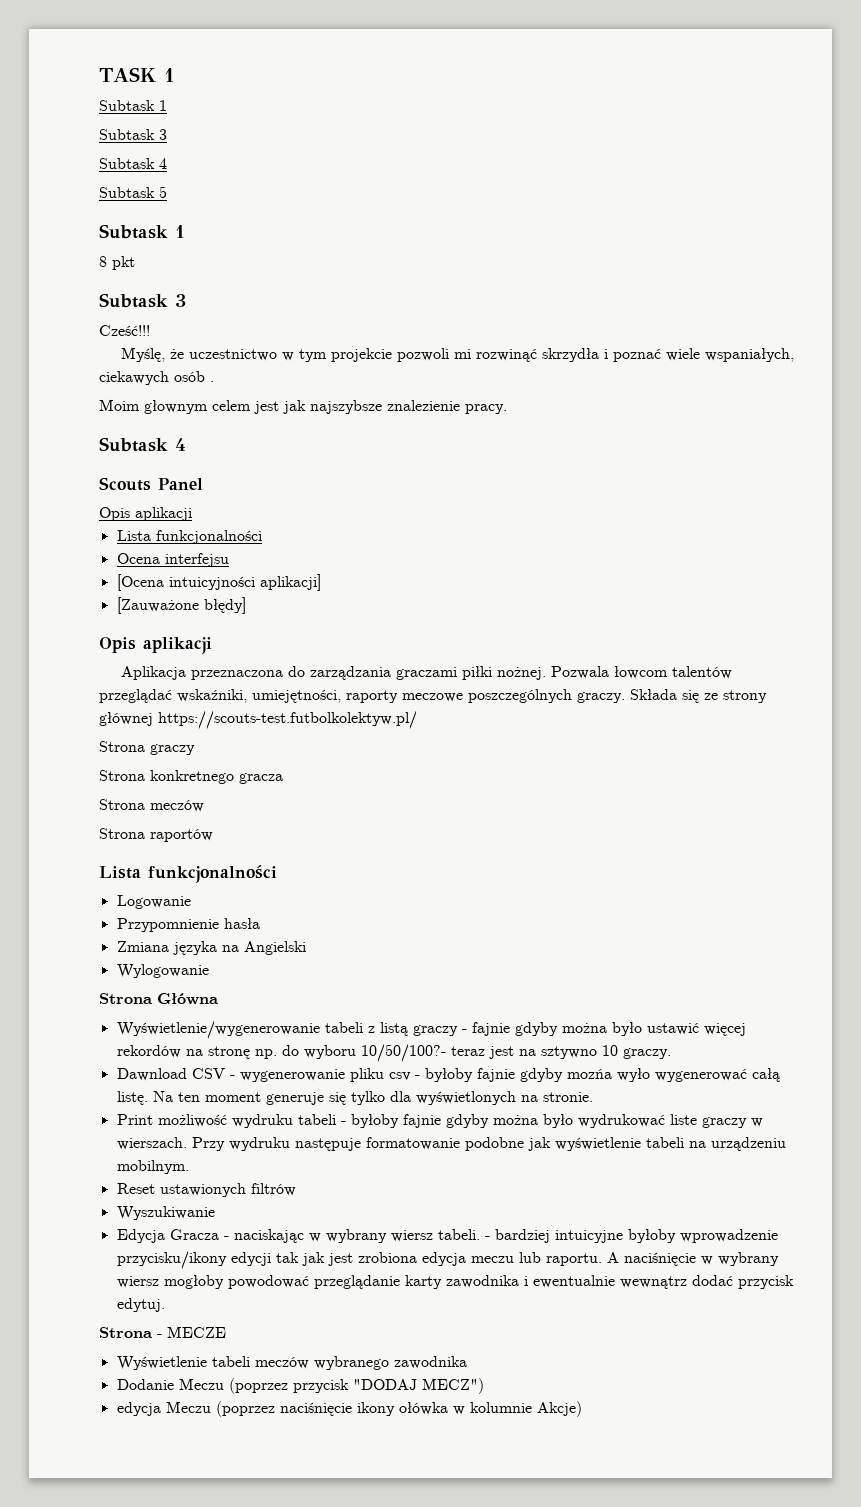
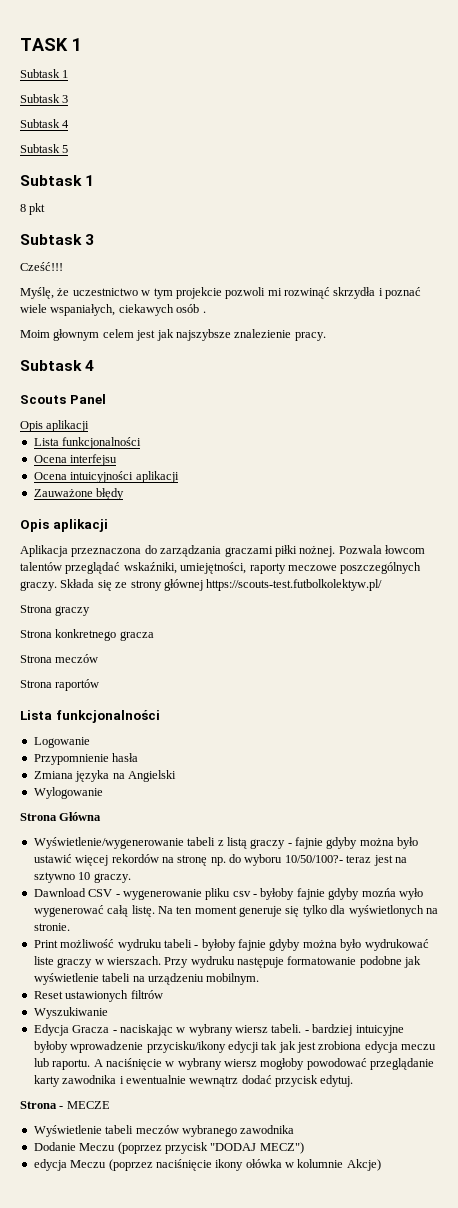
[116,574,321,591] [116,597,246,614] [Ocena intuicyjności aplikacji] // [Zauważone błędy] -> [33,471,179,483] [33,488,125,500] Ocena intuicyjności aplikacji // Zauważone błędy

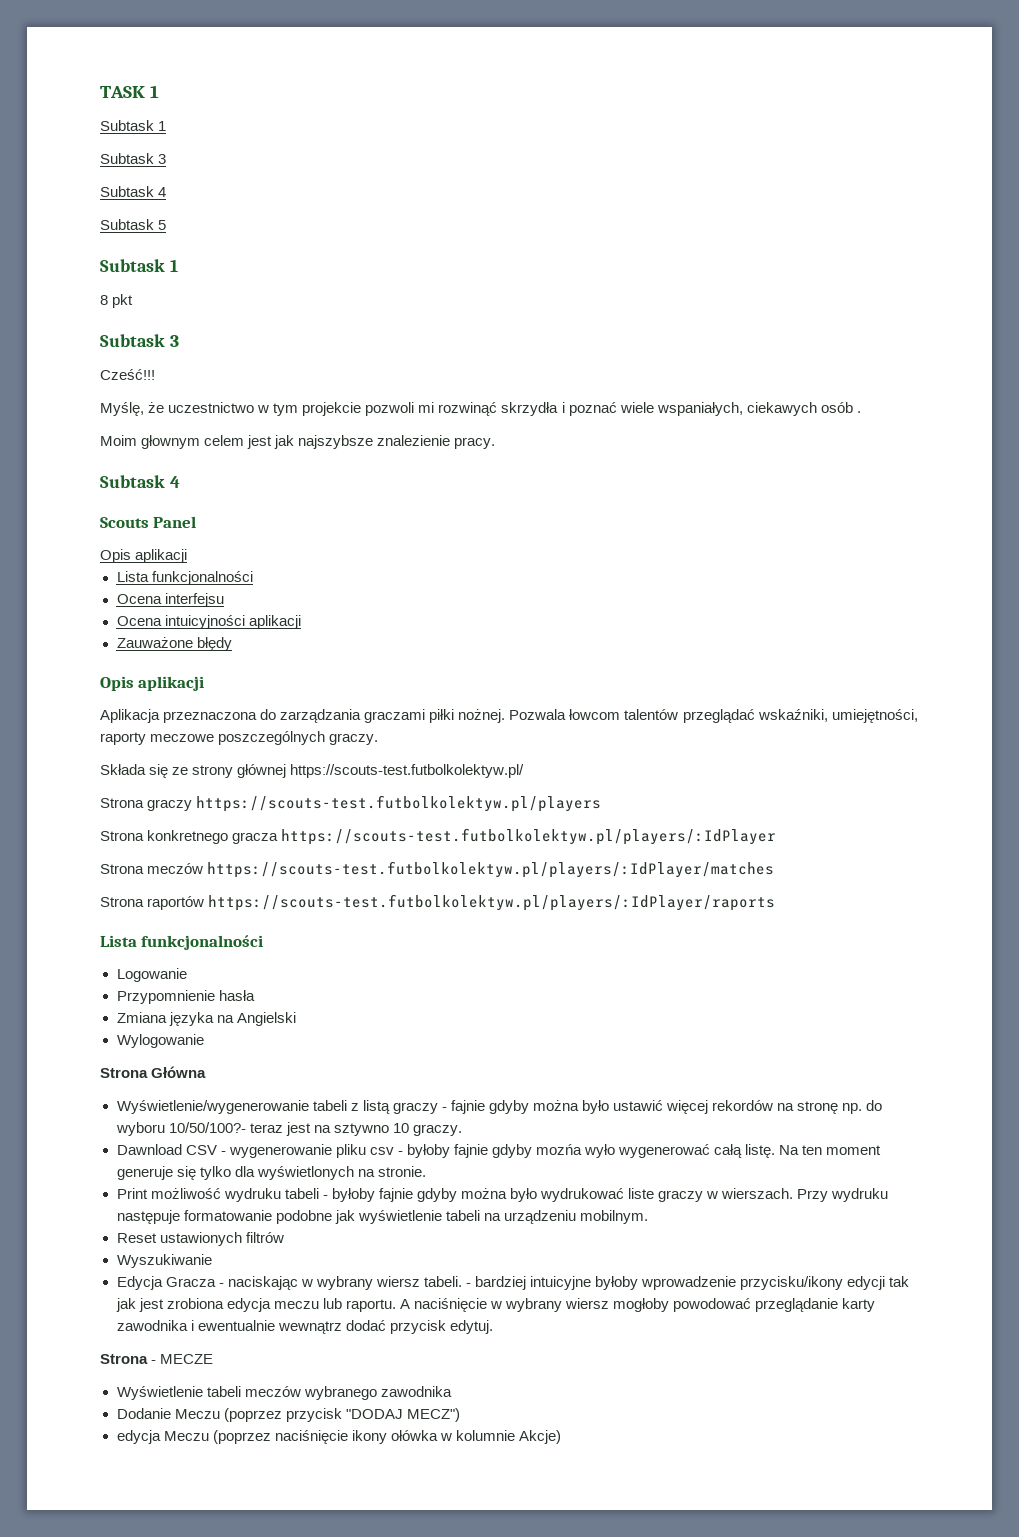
(57, 586) none -> (379, 739) //
(91, 611) none -> [196,795,602,812] https://scouts-test.futbolkolektyw.pl/players
(154, 636) none -> [281,828,777,845] https://scouts-test.futbolkolektyw.pl/players/:IdPlayer
(99, 658) none -> [207,861,775,878] https://scouts-test.futbolkolektyw.pl/players/:IdPlayer/matches
(100, 685) none -> [208,894,776,911] https://scouts-test.futbolkolektyw.pl/players/:IdPlayer/raports

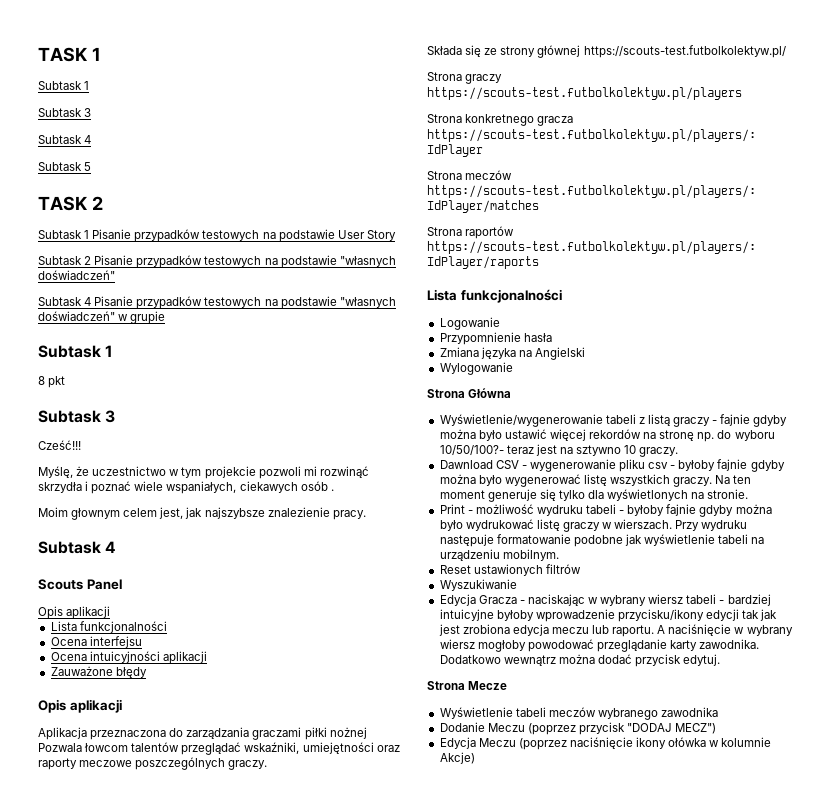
(167, 225) none -> [38,196,103,211] [38,229,396,242] [38,255,396,268] [38,270,115,280] [38,296,396,309] [38,311,166,324] // TASK 2 // Subtask 1 Pisanie przypadków testowych na podstawie User Story // Subtask 2 Pisanie przypadków testowych na podstawie "własnych doświadczeń" // Subtask 4 Pisanie przypadków testowych na podstawie "własnych doświadczeń" w grupie
[247,435,273,449] jest -> [159,507,184,519] jest,
[458,709,506,723] nożnej. -> [329,727,367,739] nożnej
[831,709,918,723] umiejętności, -> [302,742,400,754] umiejętności oraz
[536,1144,776,1158] mozńa wyło wygenerować całą listę. -> [439,474,713,487] można było wygenerować listę wszystkich graczy.
(148, 1193) none -> [467,510,473,514] -
[628,1188,655,1199] liste -> [536,519,560,531] listę
[423,1276,462,1287] tabeli. -> [686,594,717,604] tabeli
[116,1320,342,1334] zawodnika i ewentualnie wewnątrz -> [699,639,760,649] [439,654,595,666] zawodnika. Dodatkowo wewnątrz można
[151,1354,214,1364] - MECZE -> [468,681,508,690] Mecze
[116,1430,161,1444] edycja -> [439,737,476,749] Edycja

